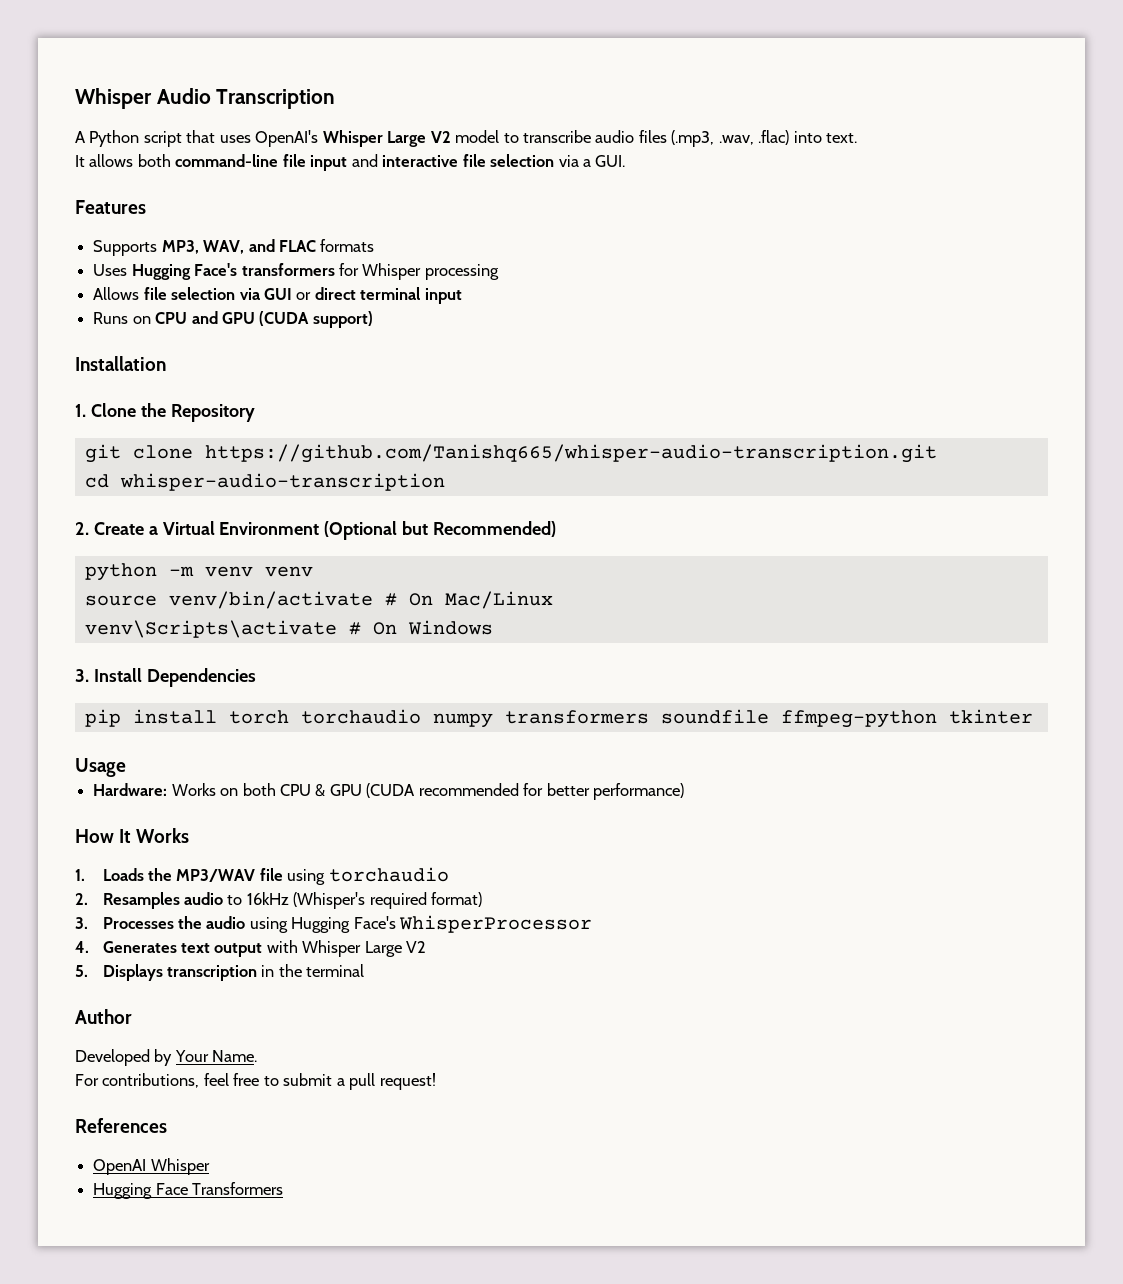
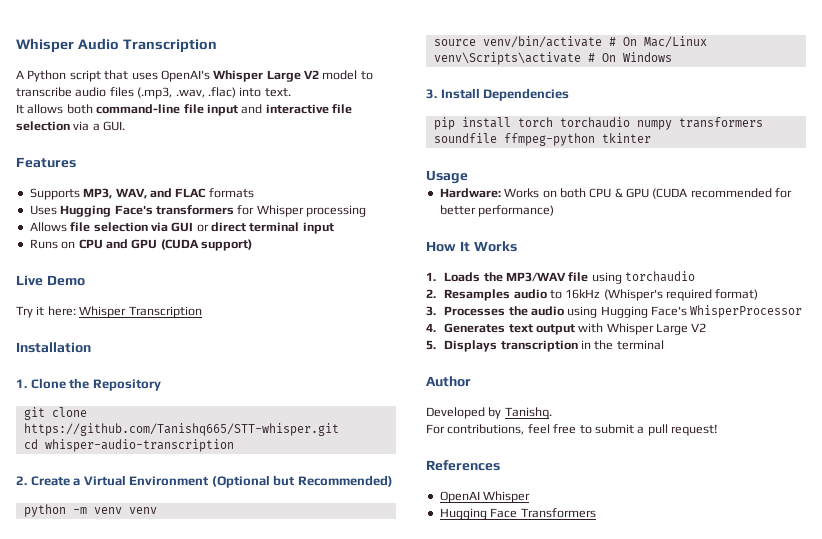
(373, 319) none -> [16,275,85,286] [16,306,202,318] // Live Demo // Try it here: Whisper Transcription
[204,444,937,463] https://github.com/Tanishq665/whisper-audio-transcription.git -> [23,423,339,436] https://github.com/Tanishq665/STT-whisper.git
[174,1050,258,1062] Your Name. -> [504,407,552,419] Tanishq.

